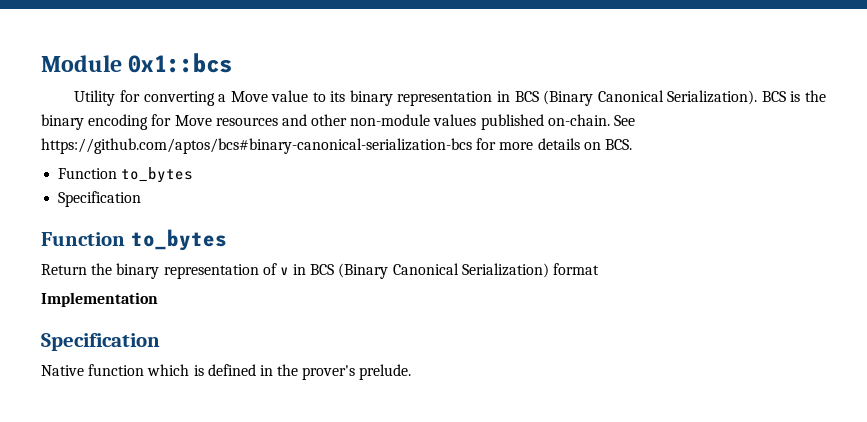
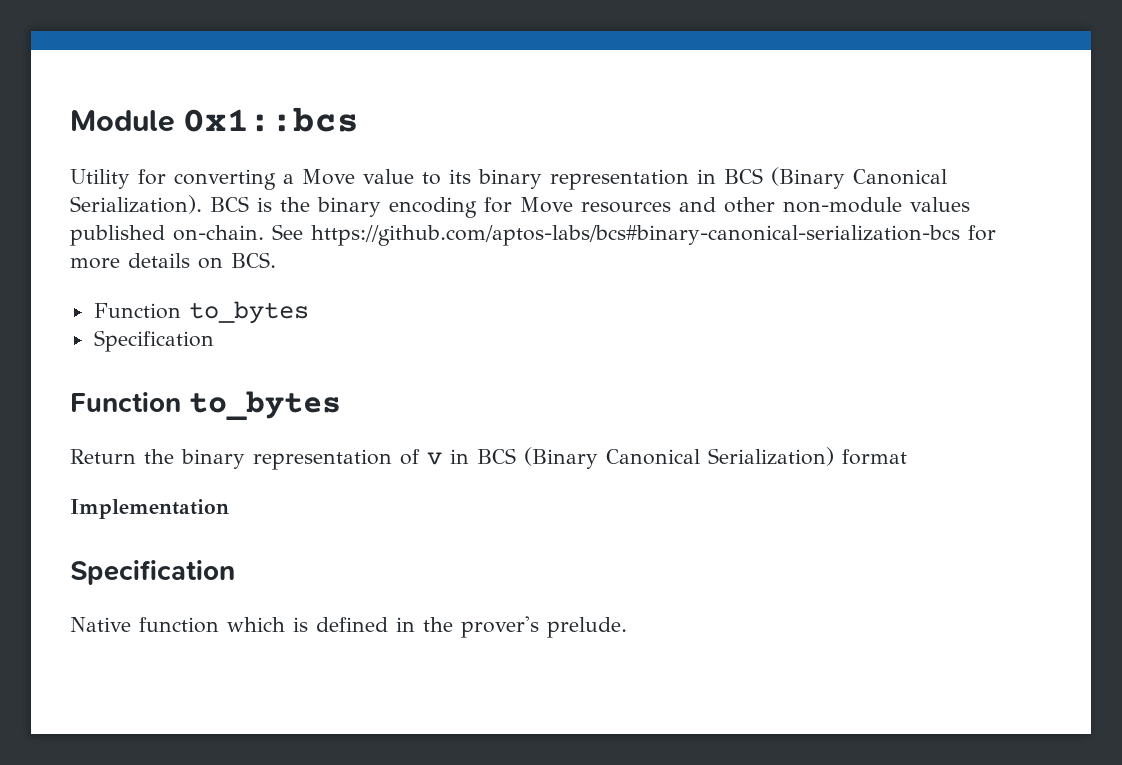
[41,138,472,154] https://github.com/aptos/bcs#binary-canonical-serialization-bcs -> [311,225,960,246] https://github.com/aptos-labs/bcs#binary-canonical-serialization-bcs

